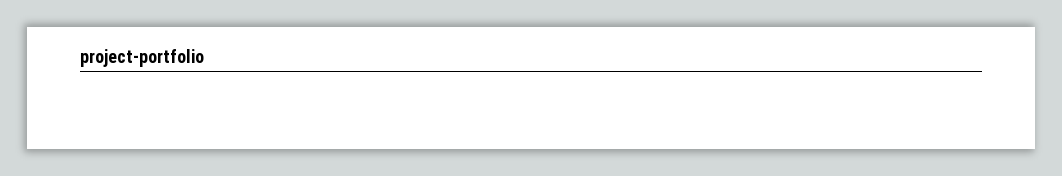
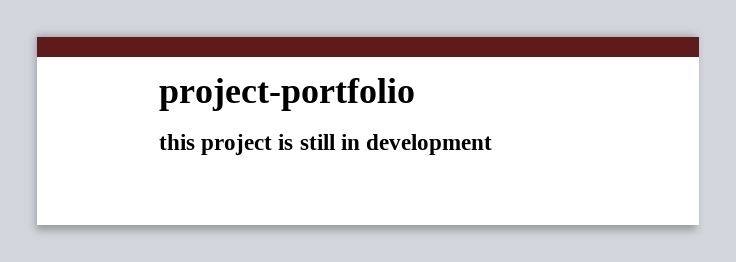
(204, 58) none -> [159,134,493,155] // this project is still in development

